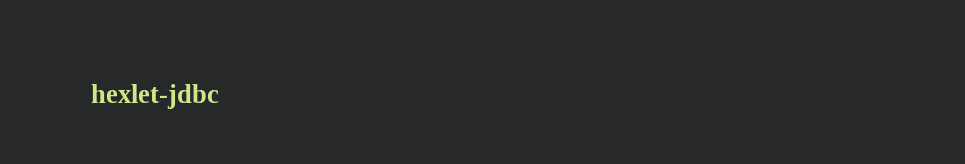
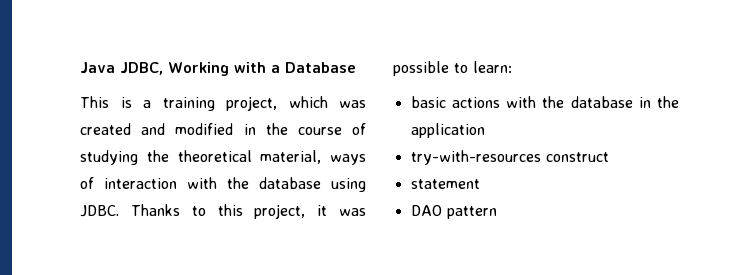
[91,84,219,109] hexlet-jdbc -> [80,62,356,76] [80,96,366,111] [80,123,366,135] [80,150,366,165] [80,177,366,192] [80,204,366,219] [393,61,512,76] [410,96,679,108] [410,123,485,138] [410,150,609,165] [410,179,480,189] [410,205,497,219] Java JDBC, Working with a Database // This is a training project, which was created and modified in the course of studying the theoretical material, ways of interaction with the database using JDBC. Thanks to this project, it was possible to learn: // basic actions with the database in the application // try-with-resources construct // statement // DAO pattern

